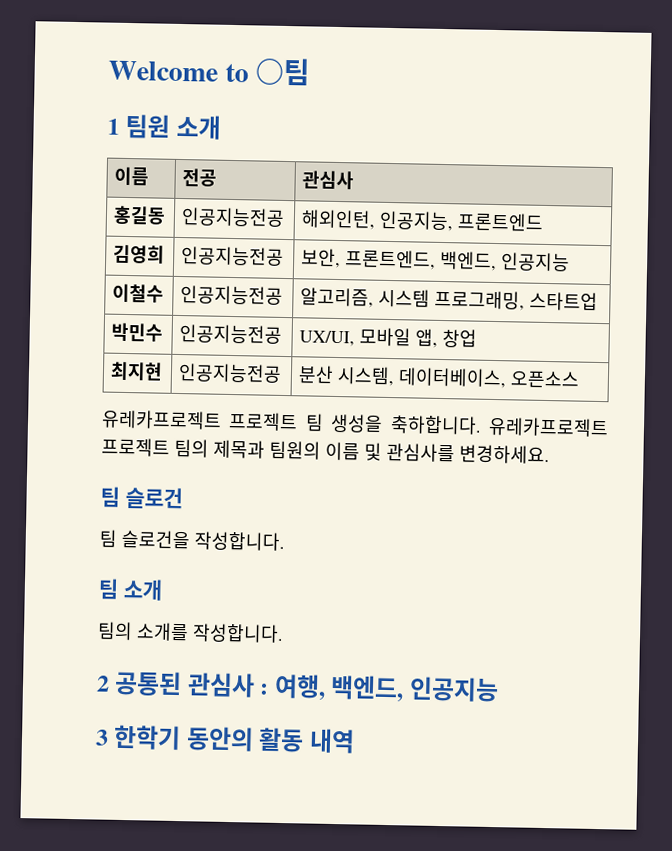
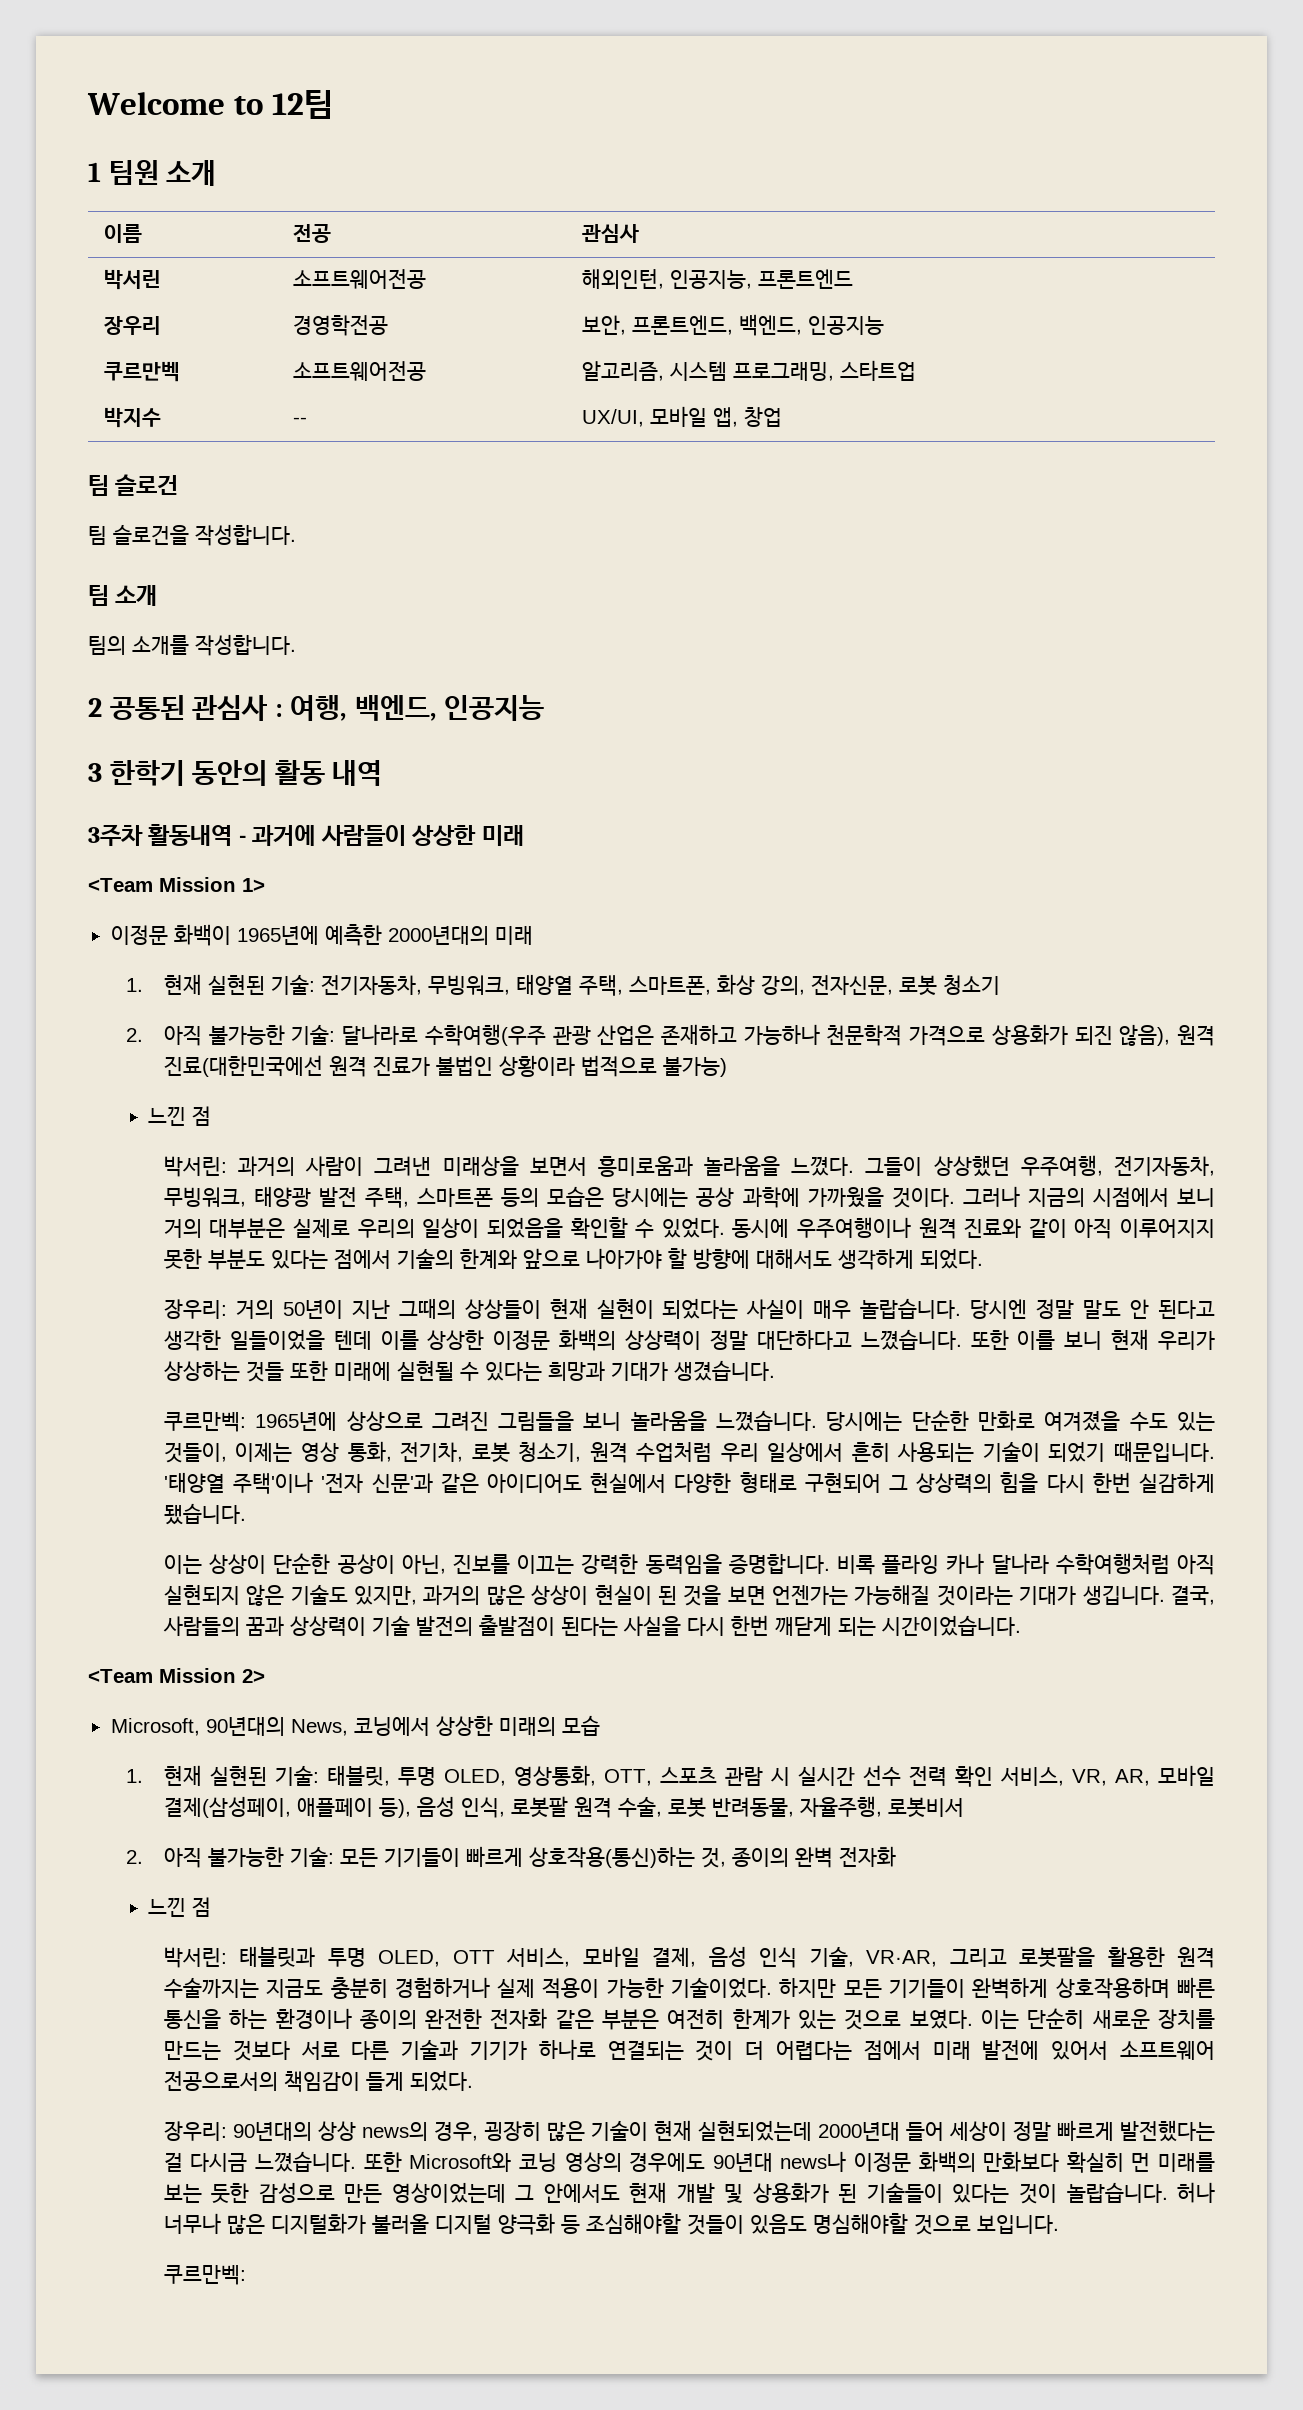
[255,57,311,86] ○팀 -> [271,90,333,119] 12팀
[113,205,167,225] [181,207,286,227] 홍길동 | 인공지능전공 -> [103,269,161,290] [292,269,426,289] 박서린 | 소프트웨어전공
[113,244,166,264] [181,246,285,266] 김영희 | 인공지능전공 -> [103,316,161,335] [292,315,388,336] 장우리 | 경영학전공
[112,283,165,303] [180,285,284,305] 이철수 | 인공지능전공 -> [103,361,180,382] [292,361,426,381] 쿠르만벡 | 소프트웨어전공
[111,322,164,342] [179,324,283,344] 박민수 | 인공지능전공 -> [103,407,161,428] [292,417,307,424] 박지수 | --
[110,361,164,381] [178,363,283,383] [298,365,581,389] [101,409,609,438] [101,437,550,465] // 최지현 | 인공지능전공 | 분산 시스템, 데이터베이스, 오픈소스 // 유레카프로젝트 프로젝트 팀 생성을 축하합니다. 유레카프로젝트 프로젝트 팀의 제목과 팀원의 이름 및 관심사를 변경하세요. -> (782, 417) none
(355, 741) none -> [88,824,524,846] [88,877,265,892] [110,924,533,946] [125,974,1000,996] [125,1024,1215,1046] [163,1055,727,1077] [148,1106,212,1126] [163,1155,1215,1177] [163,1186,1215,1208] [163,1217,1215,1239] [163,1248,983,1270] [163,1298,1215,1319] [163,1329,1216,1351] [163,1360,775,1382] [163,1410,1215,1432] [163,1441,1215,1463] [163,1472,1215,1494] [163,1503,246,1525] [163,1553,1215,1575] [163,1584,1215,1606] [162,1615,1021,1636] [88,1668,265,1683] [110,1715,600,1736] [125,1765,1216,1787] [163,1796,964,1818] [125,1846,896,1868] [148,1897,212,1917] [163,1946,1215,1968] [163,1977,1215,1999] [163,2008,1215,2030] [163,2039,1215,2061] [163,2070,473,2092] [163,2120,1216,2142] [163,2151,1215,2173] [163,2182,1215,2204] [163,2213,1059,2235] [163,2265,246,2285] // 3주차 활동내역 - 과거에 사람들이 상상한 미래 // <Team Mission 1> // 이정문 화백이 1965년에 예측한 2000년대의 미래 // 1. 현재 실현된 기술: 전기자동차, 무빙워크, 태양열 주택, 스마트폰, 화상 강의, 전자신문, 로봇 청소기 // 2. 아직 불가능한 기술: 달나라로 수학여행(우주 관광 산업은 존재하고 가능하나 천문학적 가격으로 상용화가 되진 않음), 원격 진료(대한민국에선 원격 진료가 불법인 상황이라 법적으로 불가능) // 느낀 점 // 박서린: 과거의 사람이 그려낸 미래상을 보면서 흥미로움과 놀라움을 느꼈다. 그들이 상상했던 우주여행, 전기자동차, 무빙워크, 태양광 발전 주택, 스마트폰 등의 모습은 당시에는 공상 과학에 가까웠을 것이다. 그러나 지금의 시점에서 보니 거의 대부분은 실제로 우리의 일상이 되었음을 확인할 수 있었다. 동시에 우주여행이나 원격 진료와 같이 아직 이루어지지 못한 부분도 있다는 점에서 기술의 한계와 앞으로 나아가야 할 방향에 대해서도 생각하게 되었다. // 장우리: 거의 50년이 지난 그때의 상상들이 현재 실현이 되었다는 사실이 매우 놀랍습니다. 당시엔 정말 말도 안 된다고 생각한 일들이었을 텐데 이를 상상한 이정문 화백의 상상력이 정말 대단하다고 느꼈습니다. 또한 이를 보니 현재 우리가 상상하는 것들 또한 미래에 실현될 수 있다는 희망과 기대가 생겼습니다. // 쿠르만벡: 1965년에 상상으로 그려진 그림들을 보니 놀라움을 느꼈습니다. 당시에는 단순한 만화로 여겨졌을 수도 있는 것들이, 이제는 영상 통화, 전기차, 로봇 청소기, 원격 수업처럼 우리 일상에서 흔히 사용되는 기술이 되었기 때문입니다. '태양열 주택'이나 '전자 신문'과 같은 아이디어도 현실에서 다양한 형태로 구현되어 그 상상력의 힘을 다시 한번 실감하게 됐습니다. // 이는 상상이 단순한 공상이 아닌, 진보를 이끄는 강력한 동력임을 증명합니다. 비록 플라잉 카나 달나라 수학여행처럼 아직 실현되지 않은 기술도 있지만, 과거의 많은 상상이 현실이 된 것을 보면 언젠가는 가능해질 것이라는 기대가 생깁니다. 결국, 사람들의 꿈과 상상력이 기술 발전의 출발점이 된다는 사실을 다시 한번 깨닫게 되는 시간이었습니다. // <Team Mission 2> // Microsoft, 90년대의 News, 코닝에서 상상한 미래의 모습 // 1. 현재 실현된 기술: 태블릿, 투명 OLED, 영상통화, OTT, 스포츠 관람 시 실시간 선수 전력 확인 서비스, VR, AR, 모바일 결제(삼성페이, 애플페이 등), 음성 인식, 로봇팔 원격 수술, 로봇 반려동물, 자율주행, 로봇비서 // 2. 아직 불가능한 기술: 모든 기기들이 빠르게 상호작용(통신)하는 것, 종이의 완벽 전자화 // 느낀 점 // 박서린: 태블릿과 투명 OLED, OTT 서비스, 모바일 결제, 음성 인식 기술, VR·AR, 그리고 로봇팔을 활용한 원격 수술까지는 지금도 충분히 경험하거나 실제 적용이 가능한 기술이었다. 하지만 모든 기기들이 완벽하게 상호작용하며 빠른 통신을 하는 환경이나 종이의 완전한 전자화 같은 부분은 여전히 한계가 있는 것으로 보였다. 이는 단순히 새로운 장치를 만드는 것보다 서로 다른 기술과 기기가 하나로 연결되는 것이 더 어렵다는 점에서 미래 발전에 있어서 소프트웨어 전공으로서의 책임감이 들게 되었다. // 장우리: 90년대의 상상 news의 경우, 굉장히 많은 기술이 현재 실현되었는데 2000년대 들어 세상이 정말 빠르게 발전했다는 걸 다시금 느꼈습니다. 또한 Microsoft와 코닝 영상의 경우에도 90년대 news나 이정문 화백의 만화보다 확실히 먼 미래를 보는 듯한 감성으로 만든 영상이었는데 그 안에서도 현재 개발 및 상용화가 된 기술들이 있다는 것이 놀랍습니다. 허나 너무나 많은 디지털화가 불러올 디지털 양극화 등 조심해야할 것들이 있음도 명심해야할 것으로 보입니다. // 쿠르만벡:

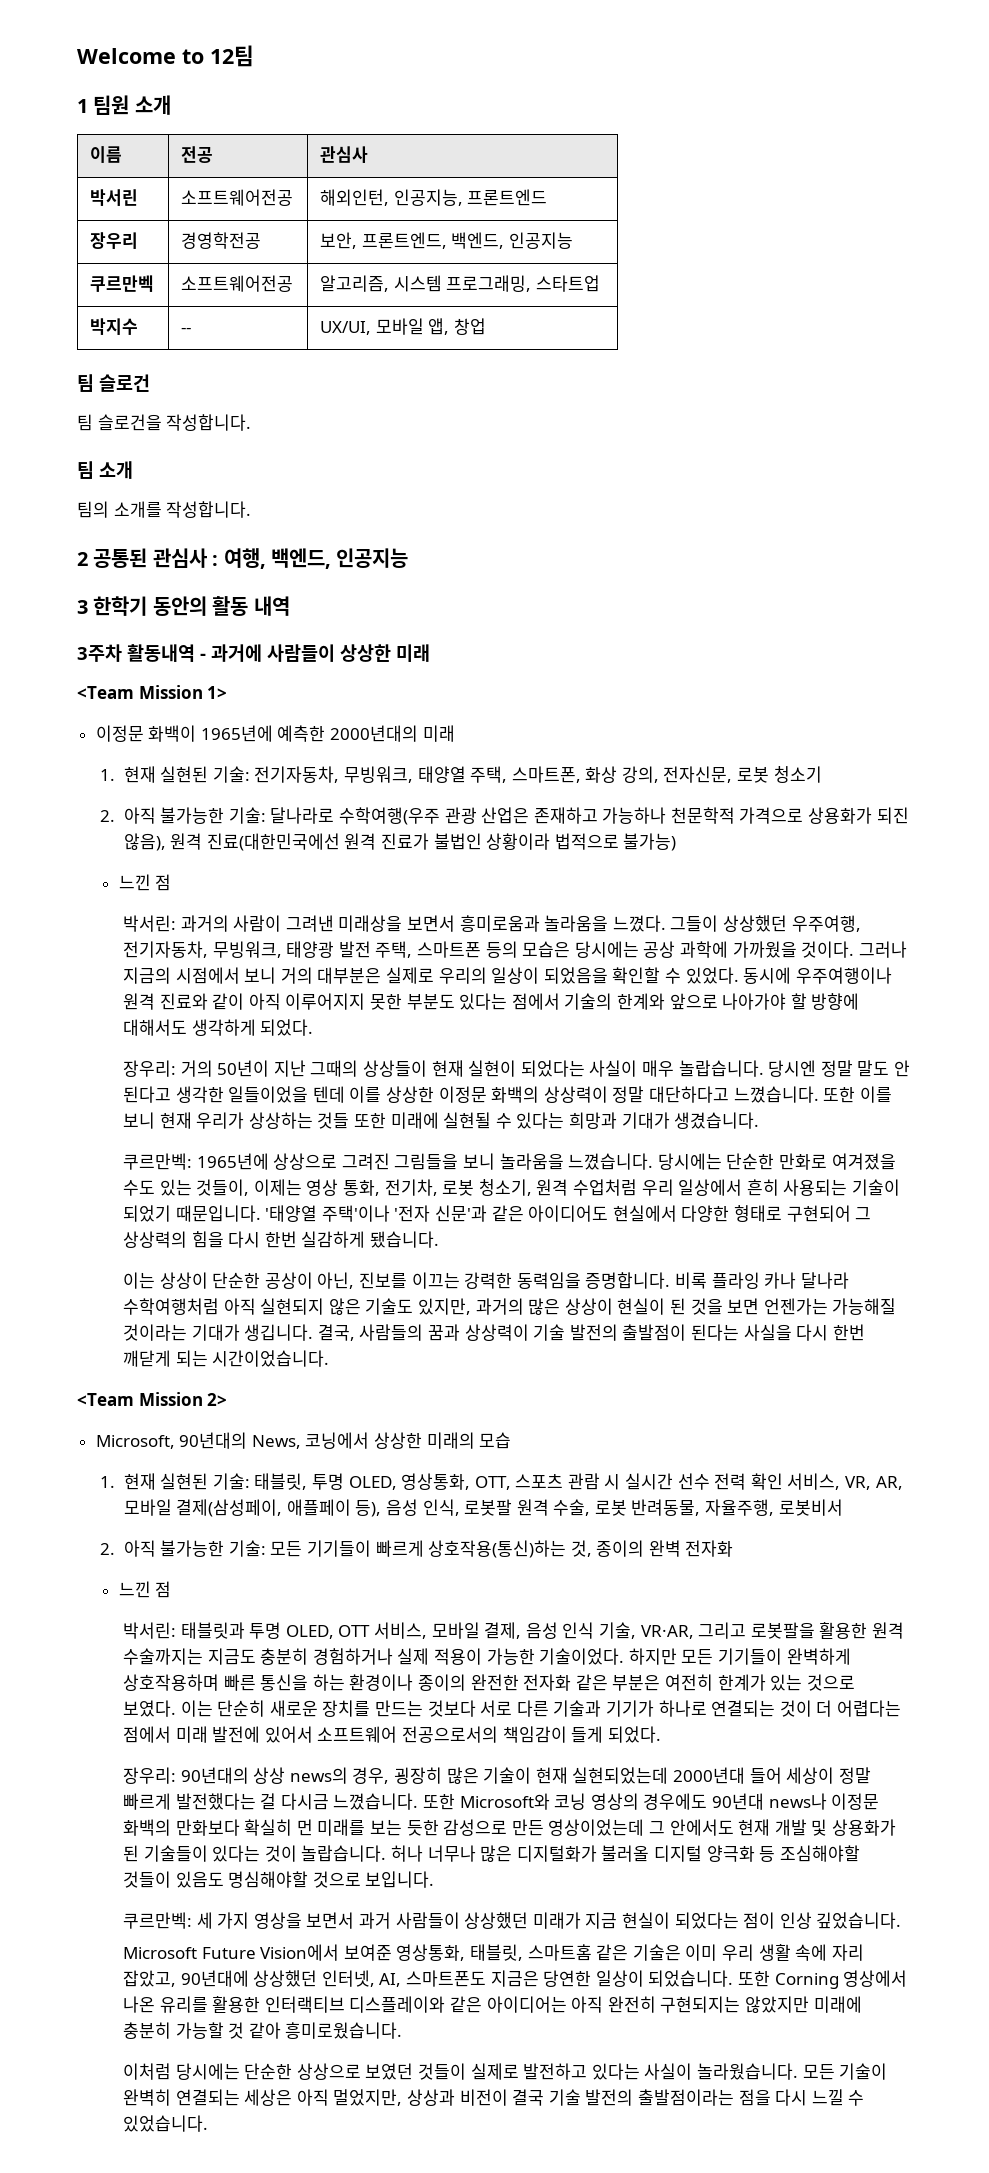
(246, 2275) none -> [196,1912,902,1929] [123,1944,864,1961] [123,1970,908,1989] [123,1996,862,2013] [123,2022,403,2039] [123,2063,888,2080] [123,2089,865,2106] [123,2115,209,2132] 세 가지 영상을 보면서 과거 사람들이 상상했던 미래가 지금 현실이 되었다는 점이 인상 깊었습니다. // Microsoft Future Vision에서 보여준 영상통화, 태블릿, 스마트홈 같은 기술은 이미 우리 생활 속에 자리 잡았고, 90년대에 상상했던 인터넷, AI, 스마트폰도 지금은 당연한 일상이 되었습니다. 또한 Corning 영상에서 나온 유리를 활용한 인터랙티브 디스플레이와 같은 아이디어는 아직 완전히 구현되지는 않았지만 미래에 충분히 가능할 것 같아 흥미로웠습니다. // 이처럼 당시에는 단순한 상상으로 보였던 것들이 실제로 발전하고 있다는 사실이 놀라웠습니다. 모든 기술이 완벽히 연결되는 세상은 아직 멀었지만, 상상과 비전이 결국 기술 발전의 출발점이라는 점을 다시 느낄 수 있었습니다.

